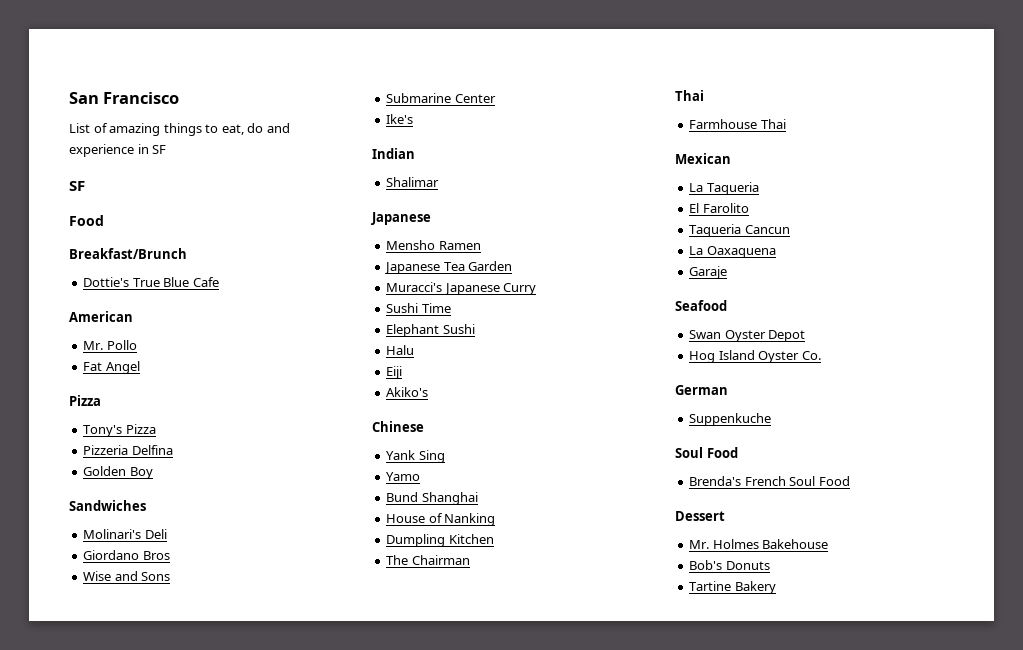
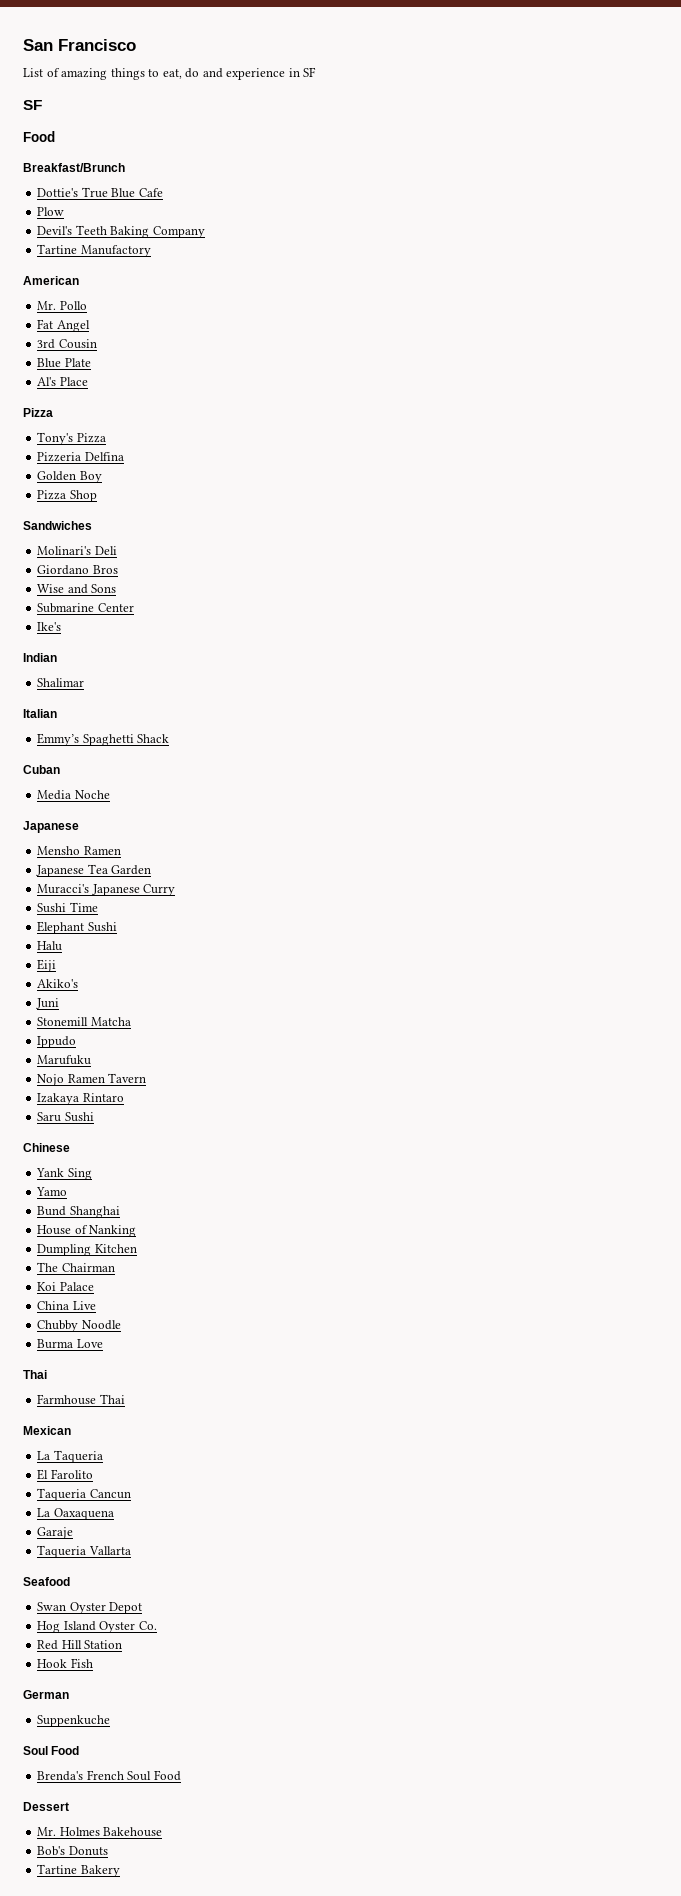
(219, 282) none -> [37,207,65,216] [37,225,205,238] [37,244,151,257] // Plow // Devil's Teeth Baking Company // Tartine Manufactory
(140, 367) none -> [37,339,97,349] [37,358,91,368] [37,377,88,386] // 3rd Cousin // Blue Plate // Al's Place
(153, 473) none -> [37,490,97,502] // Pizza Shop
(440, 182) none -> [23,709,57,718] [37,733,170,746] [23,765,60,774] [37,790,110,800] // Italian // Emmy’s Spaghetti Shack // Cuban // Media Noche
(429, 392) none -> [36,998,60,1009] [37,1017,131,1026] [37,1036,77,1048] [37,1055,92,1065] [37,1073,147,1086] [37,1093,124,1105] [37,1112,94,1122] // Juni // Stonemill Matcha // Ippudo // Marufuku // Nojo Ramen Tavern // Izakaya Rintaro // Saru Sushi
(470, 560) none -> [37,1282,94,1291] [37,1301,96,1310] [37,1320,121,1332] [37,1339,103,1349] // Koi Palace // China Live // Chubby Noodle // Burma Love
(728, 272) none -> [37,1545,131,1558] // Taqueria Vallarta
(821, 355) none -> [37,1640,123,1650] [37,1658,93,1668] // Red Hill Station // Hook Fish

